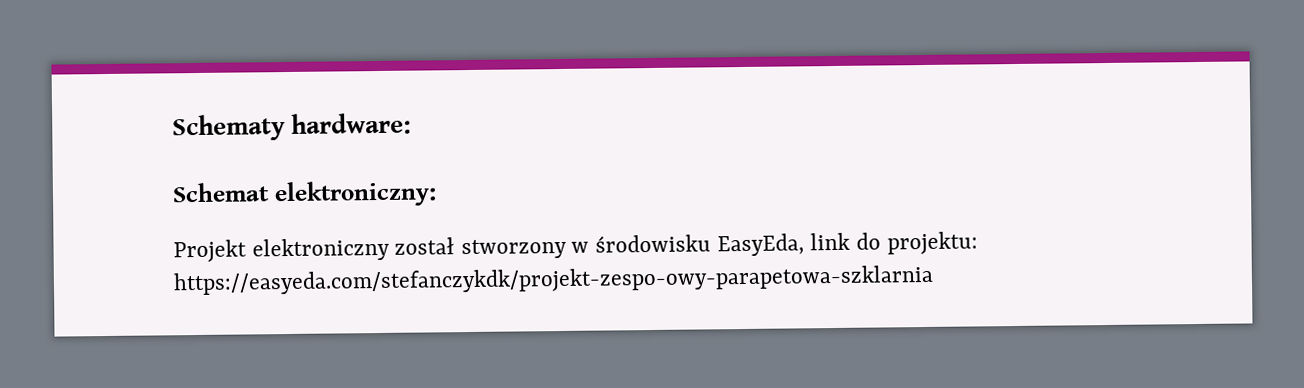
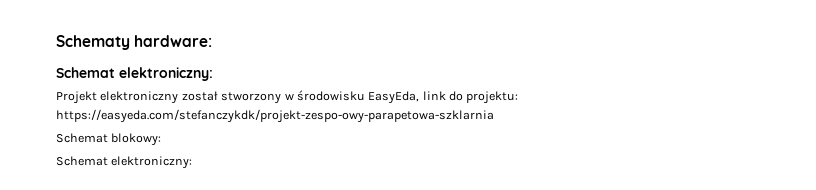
(934, 280) none -> [56,133,162,146] [56,156,193,169] // Schemat blokowy: // Schemat elektroniczny:

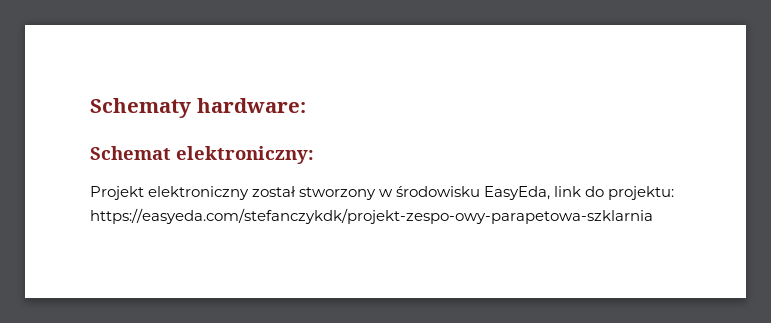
[56,133,162,146] [56,156,193,169] // Schemat blokowy: // Schemat elektroniczny: -> (653, 216) none

